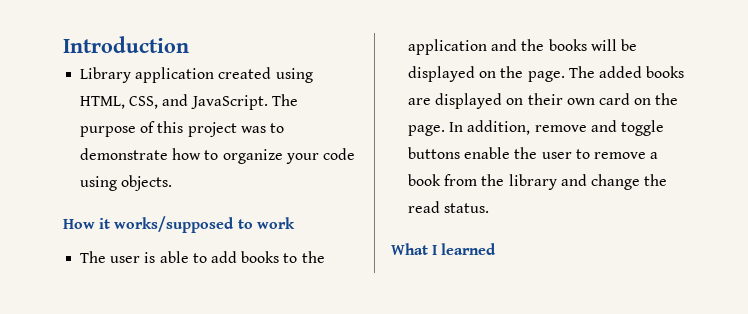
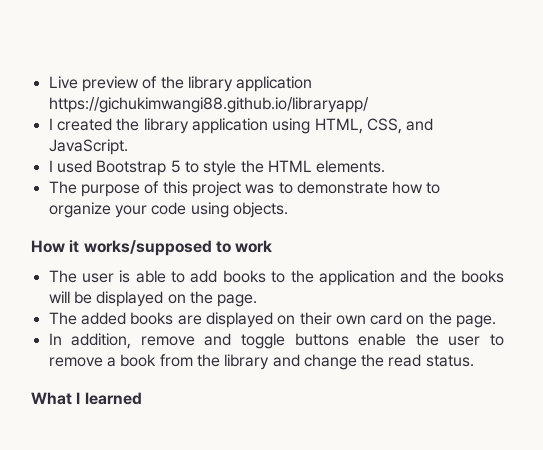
[63,36,189,53] [80,67,272,83] Introduction // Library application created -> [48,76,313,92] [48,97,369,113] [48,118,268,134] Live preview of the library application https://gichukimwangi88.github.io/libraryapp/ // I created the library application
(268, 102) none -> [48,160,386,176] // I used Bootstrap 5 to style the HTML elements. //
(565, 76) none -> (258, 300) //
(446, 130) none -> (497, 321) //

